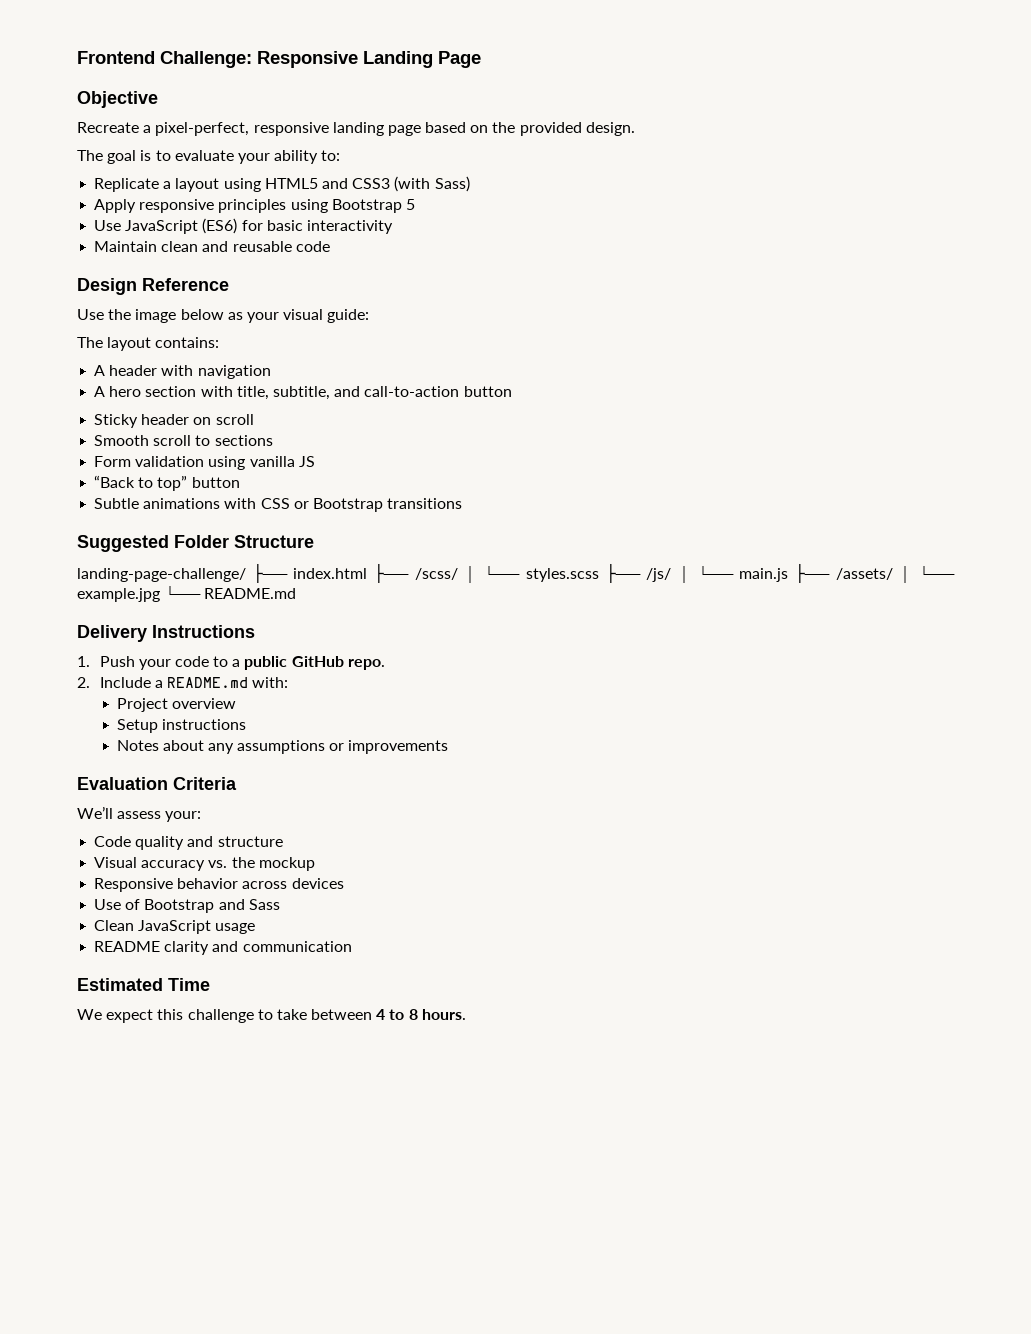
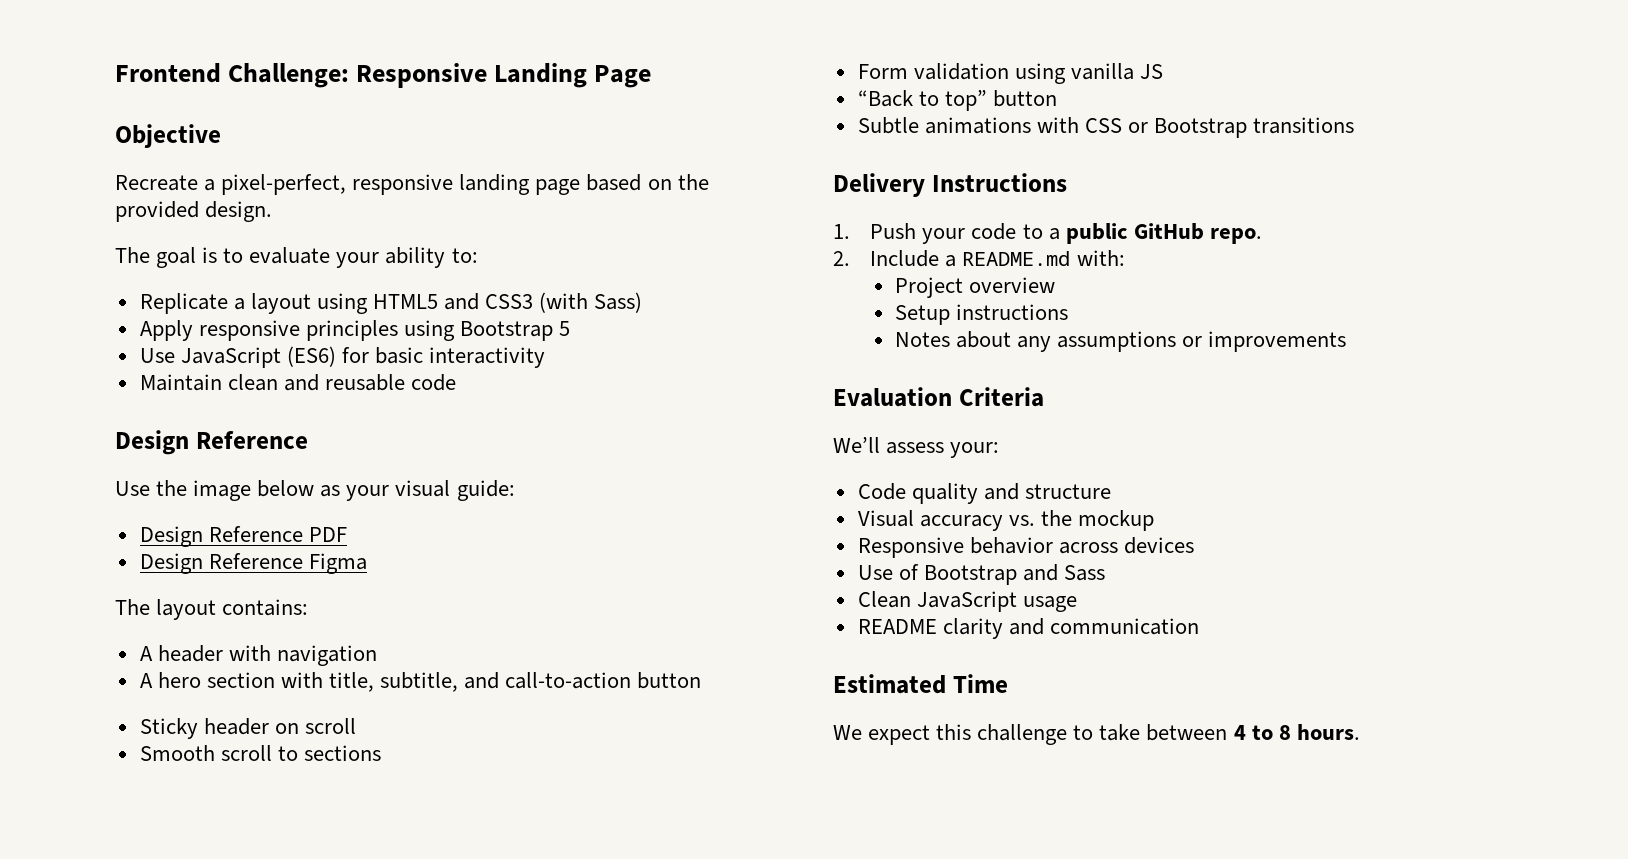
(370, 316) none -> [139,526,347,547] [139,553,367,574] // Design Reference PDF // Design Reference Figma
[77,535,314,552] [77,563,955,583] [77,586,297,602] // Suggested Folder Structure // landing-page-challenge/ ├── index.html ├── /scss/ │ └── styles.scss ├── /js/ │ └── main.js ├── /assets/ │ └── example.jpg └── README.md -> (1355, 125) none

